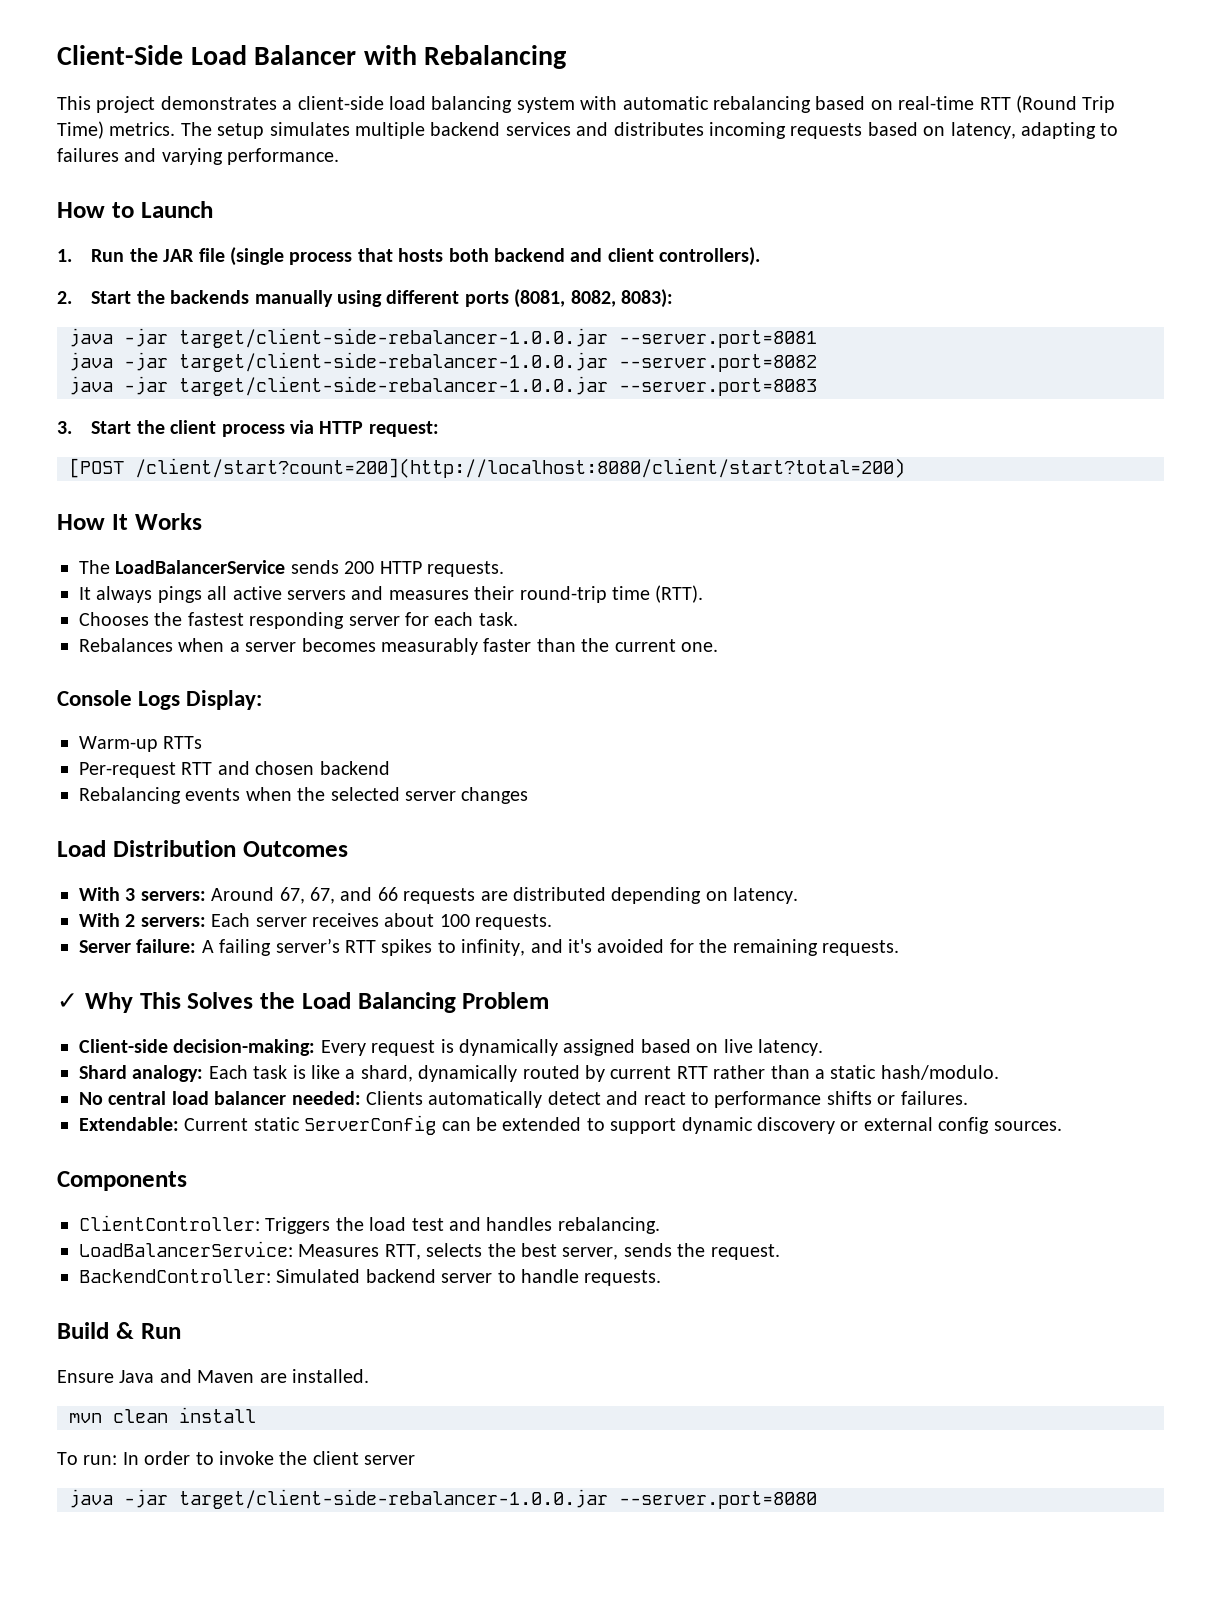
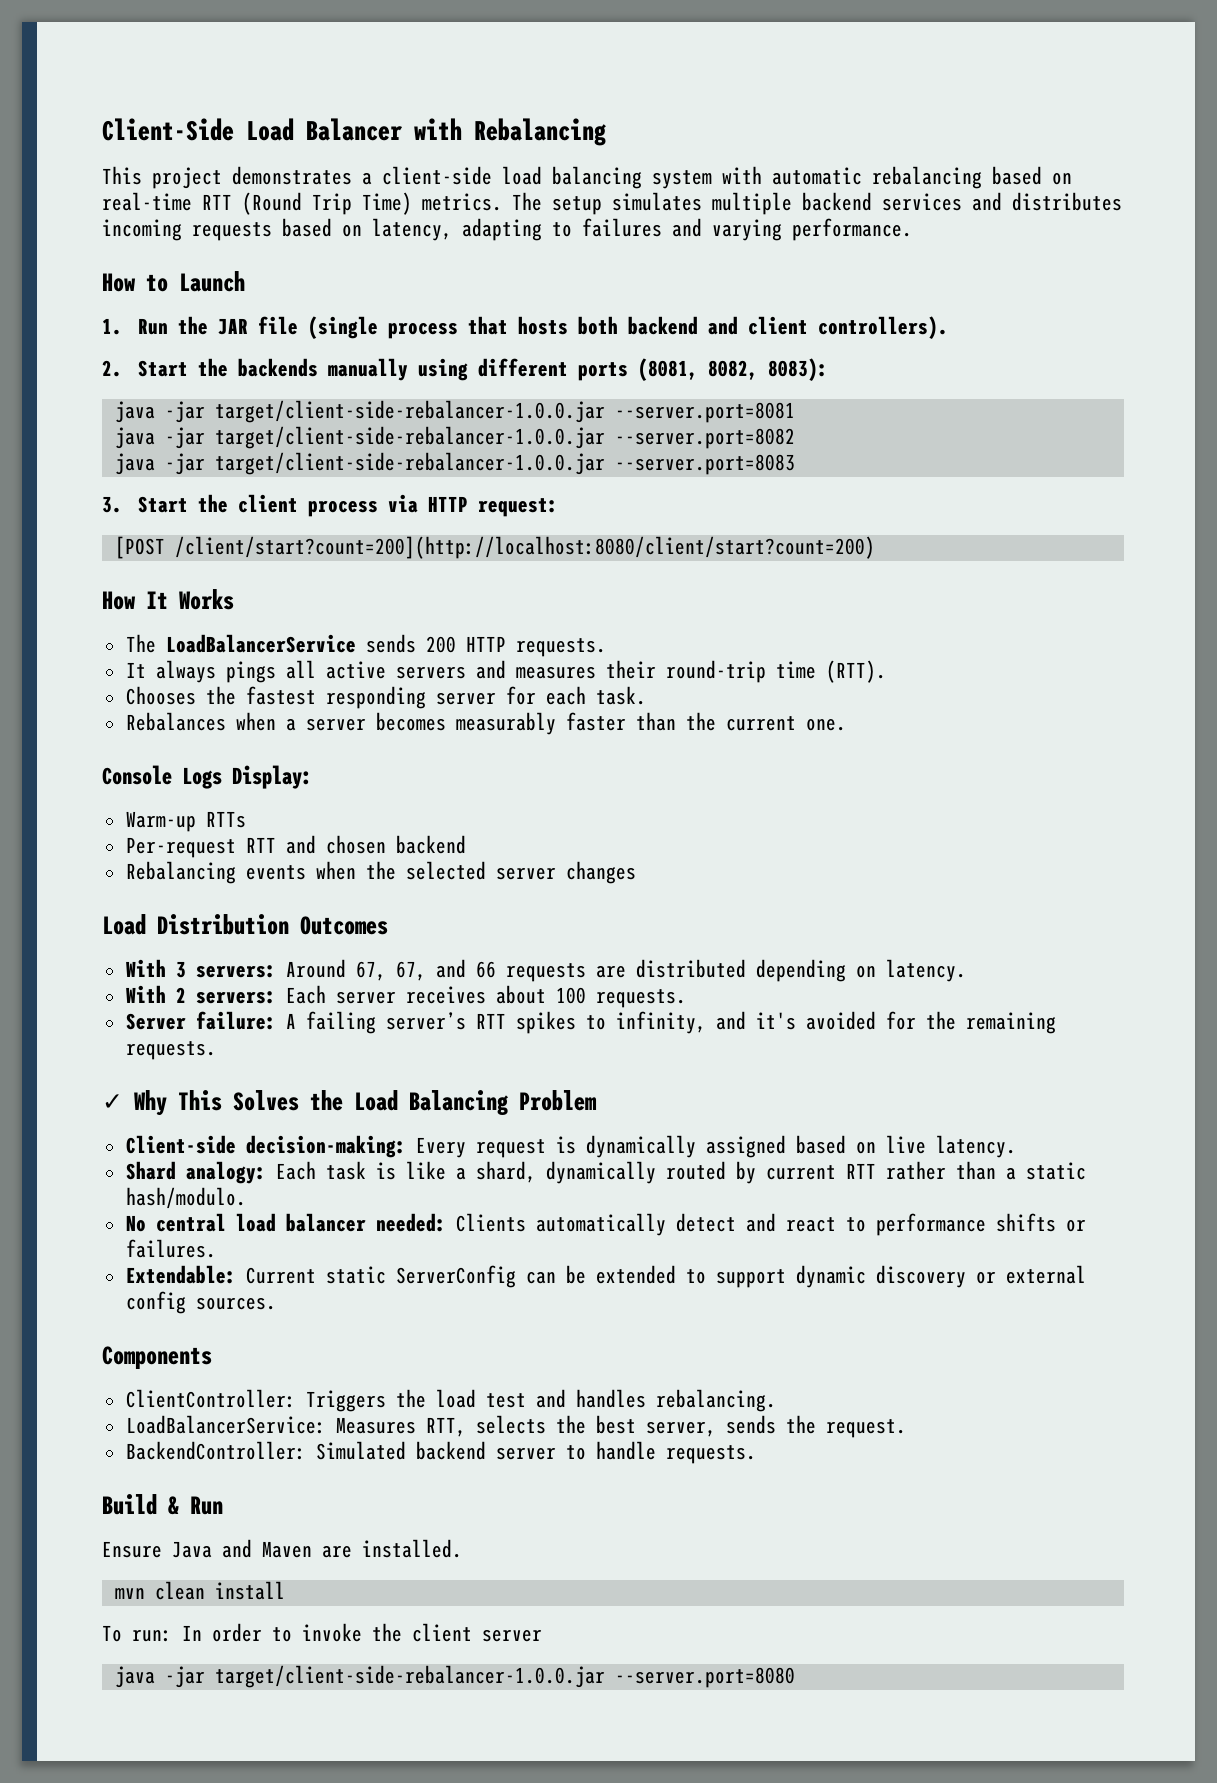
[135,458,905,478] /client/start?count=200](http://localhost:8080/client/start?total=200) -> [174,536,875,559] /client/start?count=200](http://localhost:8080/client/start?count=200)

